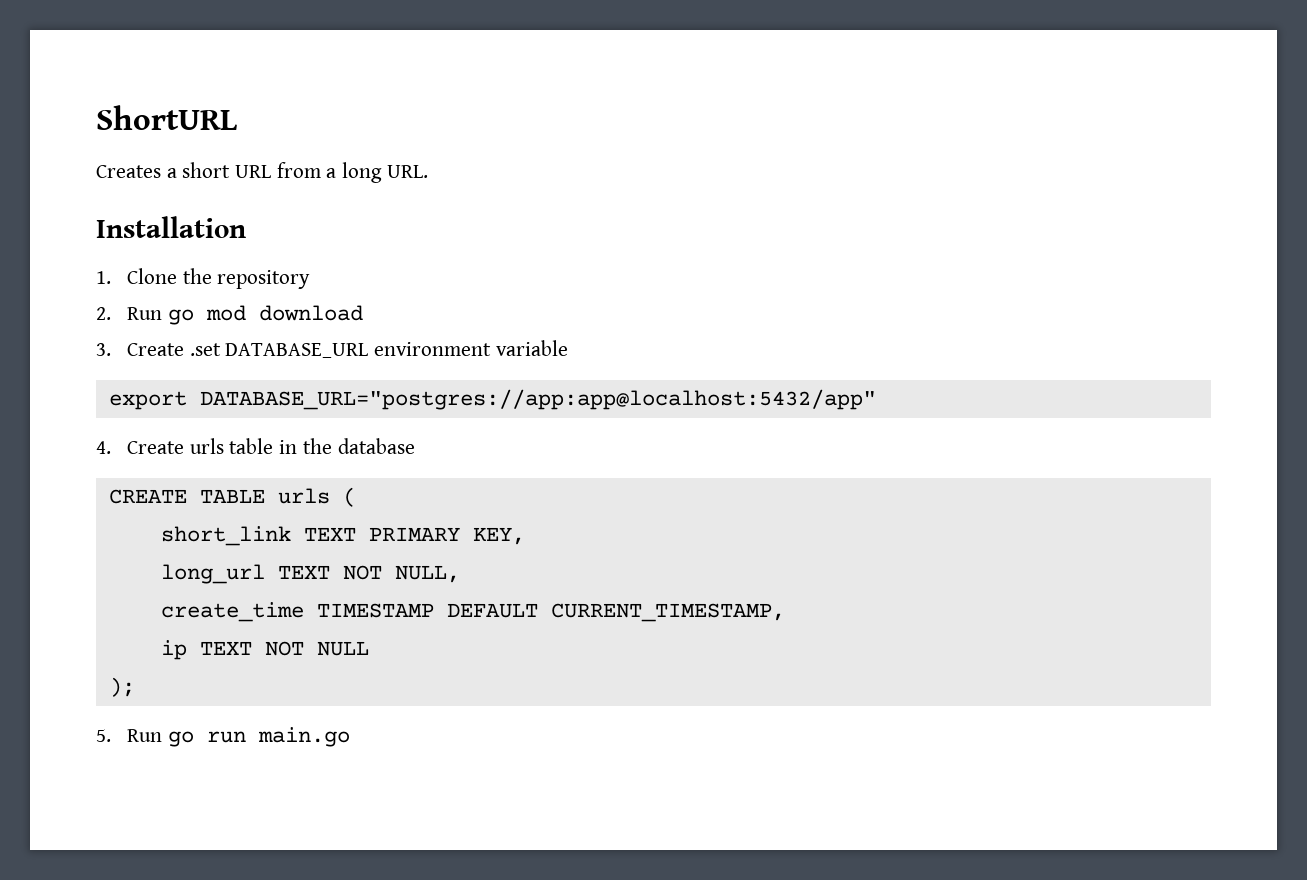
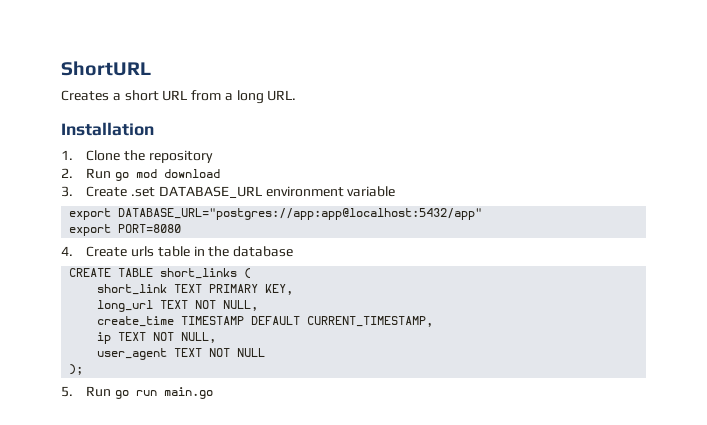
(876, 399) none -> [69,224,182,236] // export PORT=8080
[277,488,330,504] urls -> [160,268,238,279] short_links
(304, 648) none -> [181,332,217,343] [97,348,231,360] NULL, // user_agent TEXT NOT

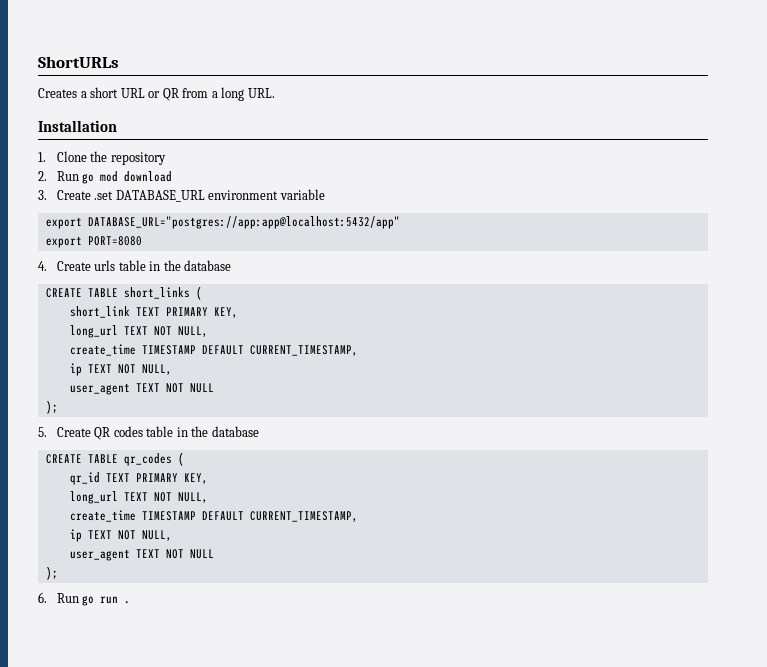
[61,61,151,76] ShortURL -> [38,56,119,68] ShortURLs
(188, 95) none -> [148,88,179,101] or QR
(73, 391) none -> [56,426,259,440] [45,452,184,466] [69,472,208,485] [69,491,208,504] [69,510,358,522] [69,529,172,542] [69,549,214,561] [45,566,58,580] [38,592,47,603] Create QR codes table in the database // CREATE TABLE qr_codes ( // qr_id TEXT PRIMARY KEY, // long_url TEXT NOT NULL, // create_time TIMESTAMP DEFAULT CURRENT_TIMESTAMP, // ip TEXT NOT NULL, // user_agent TEXT NOT NULL // ); // 6.
[164,387,214,399] main.go -> [124,601,131,604] .

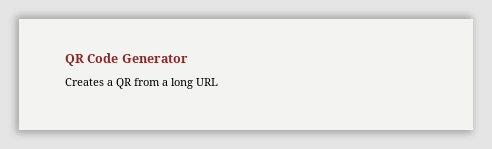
[38,56,119,68] ShortURLs -> [65,53,188,66] QR Code Generator
[90,87,161,98] short URL or -> (113, 83) none
[247,88,275,98] [38,120,117,132] [38,151,166,165] [38,171,173,184] [38,189,325,202] [45,216,400,229] [45,236,142,248] [38,260,232,271] [45,286,202,300] [69,306,238,318] [69,325,208,338] [69,344,358,356] [69,363,172,376] [69,383,214,395] [45,400,58,414] [38,426,259,440] [45,452,184,466] [69,472,208,485] [69,491,208,504] [69,510,358,522] [69,529,172,542] [69,549,214,561] [45,566,58,580] [38,592,131,606] URL. // Installation // 1. Clone the repository // 2. Run go mod download // 3. Create .set DATABASE_URL environment variable // export DATABASE_URL="postgres://app:app@localhost:5432/app" // export PORT=8080 // 4. Create urls table in the database // CREATE TABLE short_links ( // short_link TEXT PRIMARY KEY, // long_url TEXT NOT NULL, // create_time TIMESTAMP DEFAULT CURRENT_TIMESTAMP, // ip TEXT NOT NULL, // user_agent TEXT NOT NULL // ); // 5. Create QR codes table in the database // CREATE TABLE qr_codes ( // qr_id TEXT PRIMARY KEY, // long_url TEXT NOT NULL, // create_time TIMESTAMP DEFAULT CURRENT_TIMESTAMP, // ip TEXT NOT NULL, // user_agent TEXT NOT NULL // ); // 6. Run go run . -> [196,78,218,86] URL

